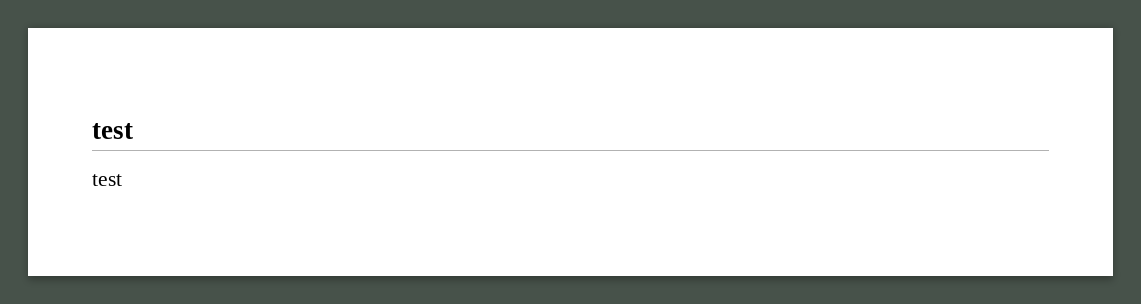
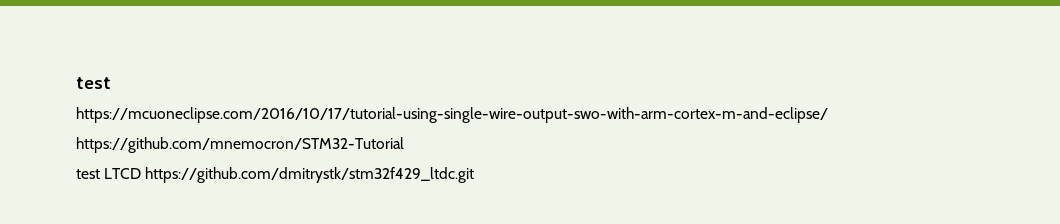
[92,123,133,139] [92,174,122,186] test // test -> [76,77,111,89] [76,107,828,123] [76,137,404,153] [76,167,475,183] test // https://mcuoneclipse.com/2016/10/17/tutorial-using-single-wire-output-swo-with-arm-cortex-m-and-eclipse/ // https://github.com/mnemocron/STM32-Tutorial // test LTCD https://github.com/dmitrystk/stm32f429_ltdc.git

